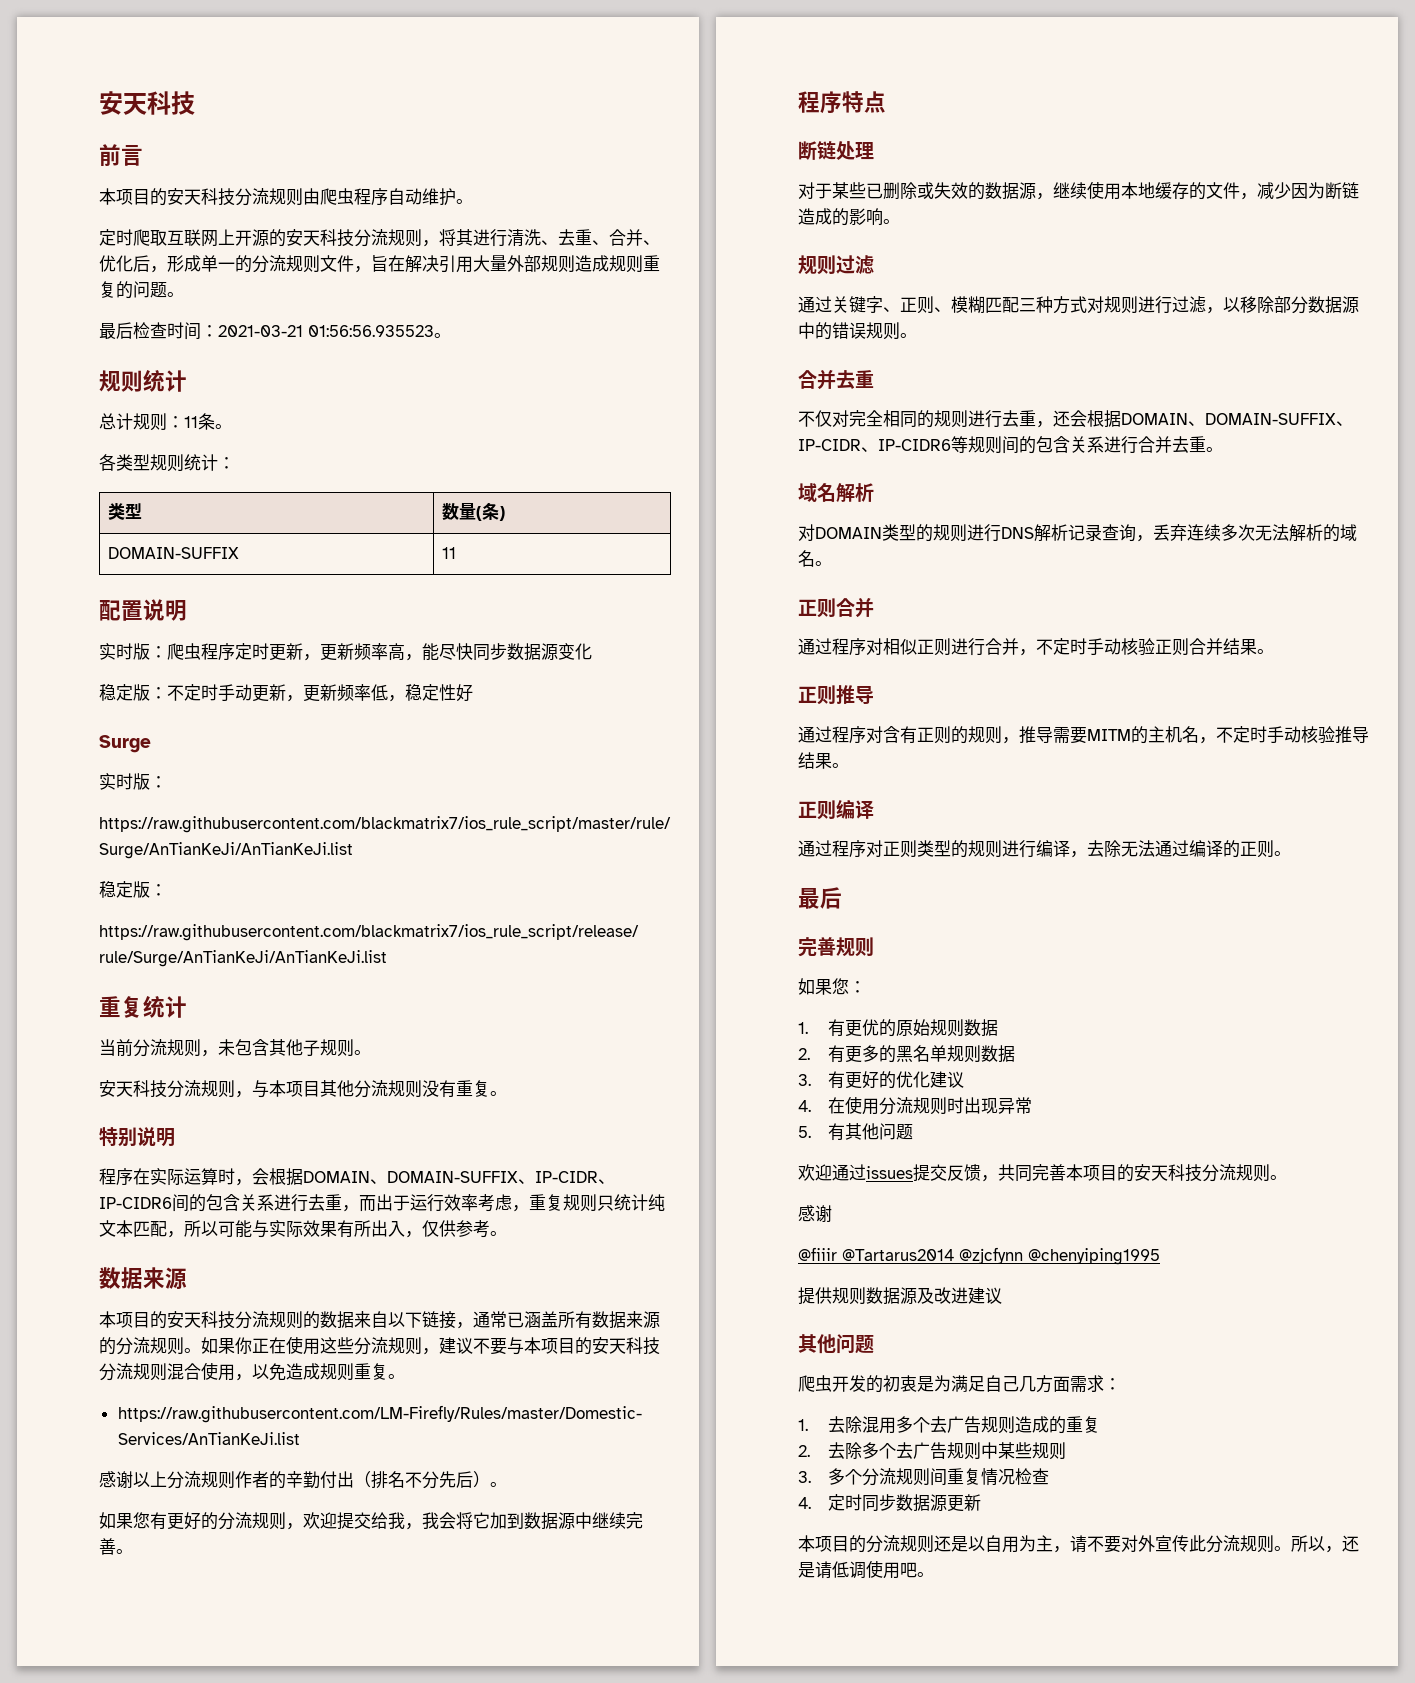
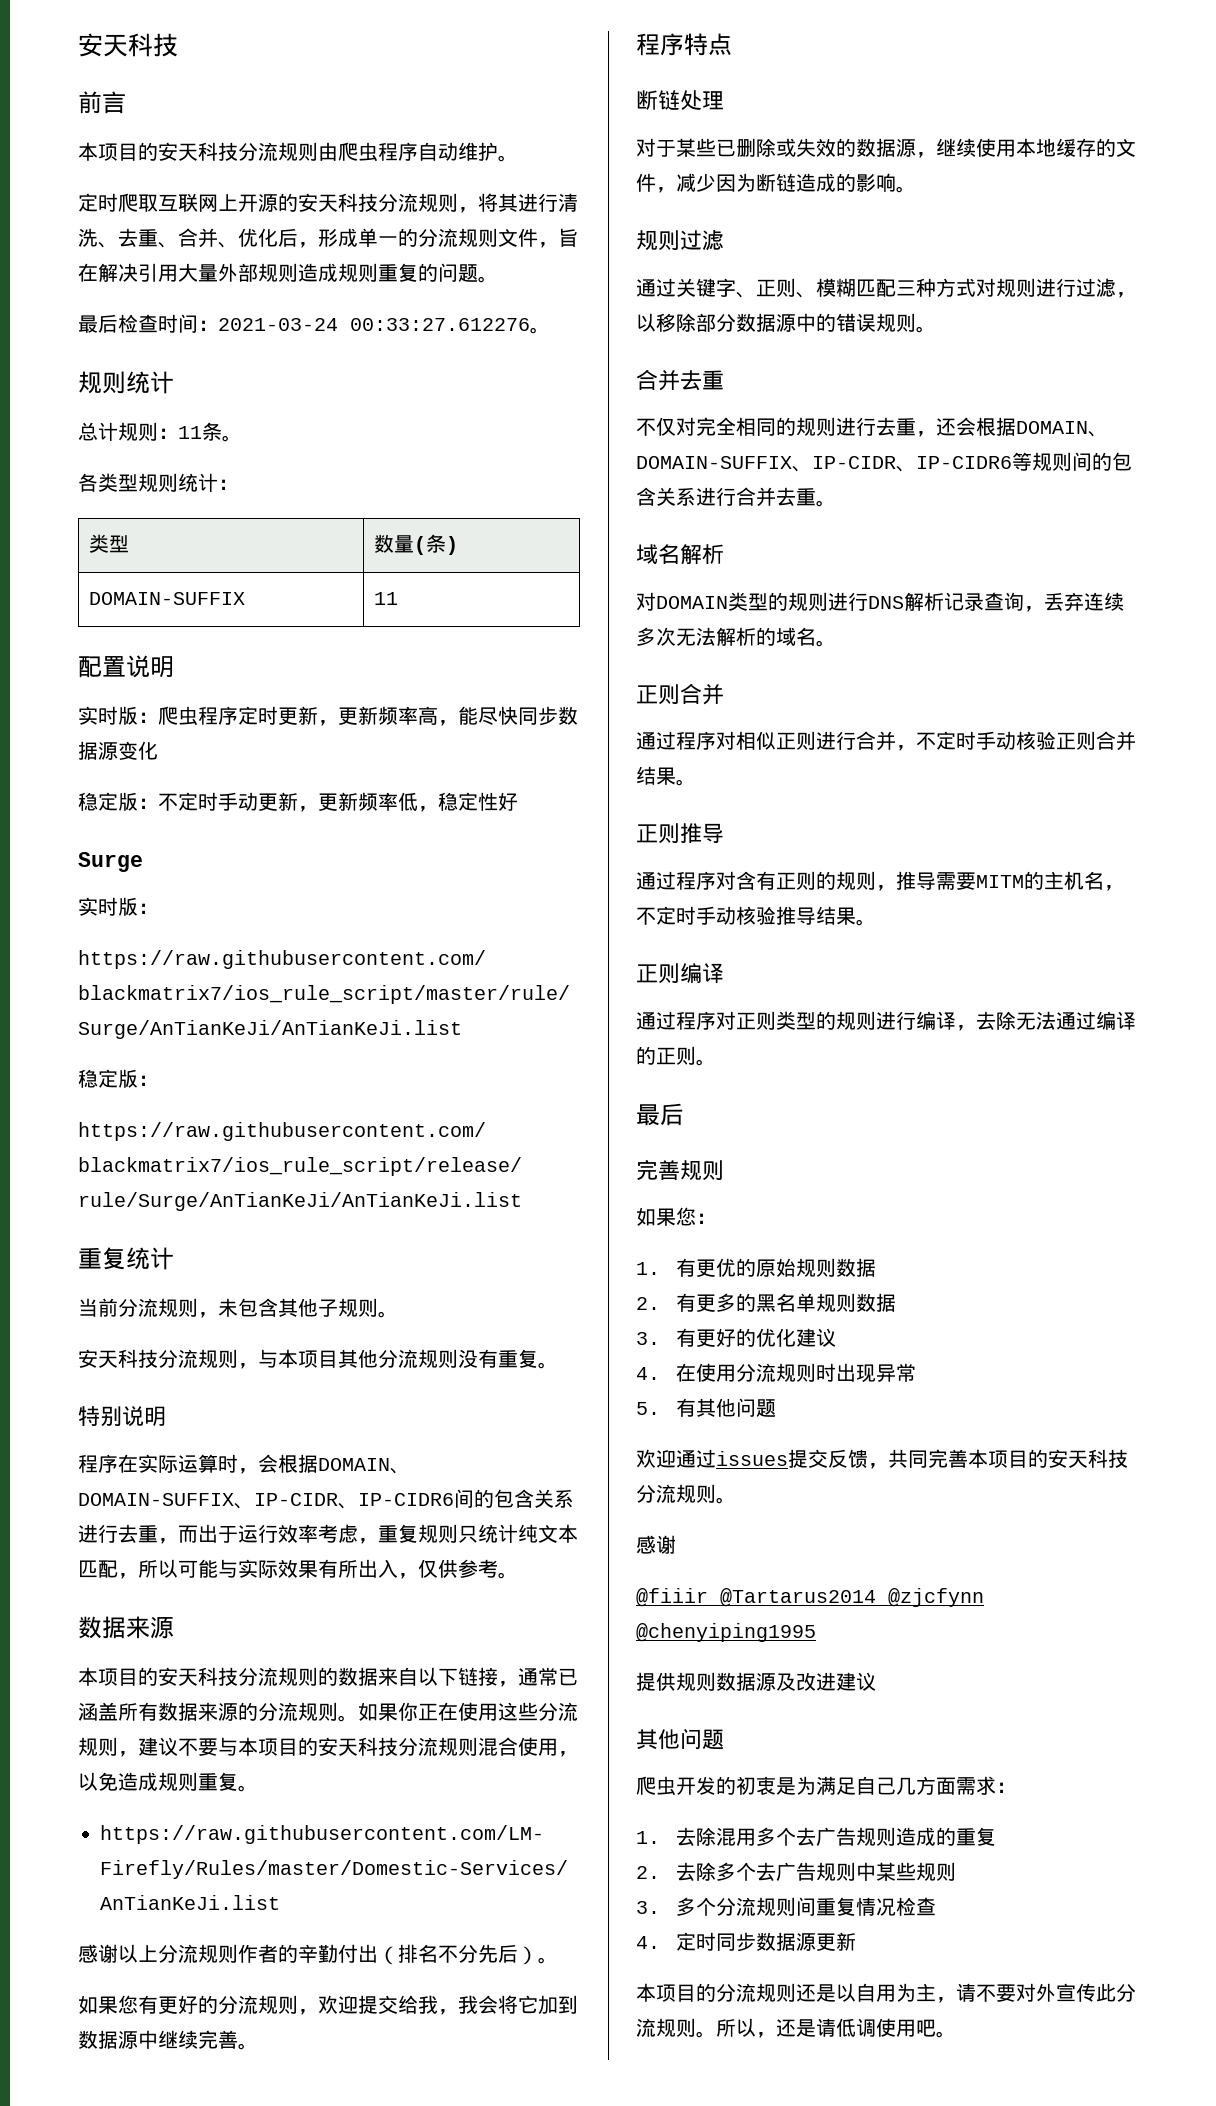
[218,325,434,337] 2021-03-21 01:56:56.935523 -> [218,318,530,331] 2021-03-24 00:33:27.612276

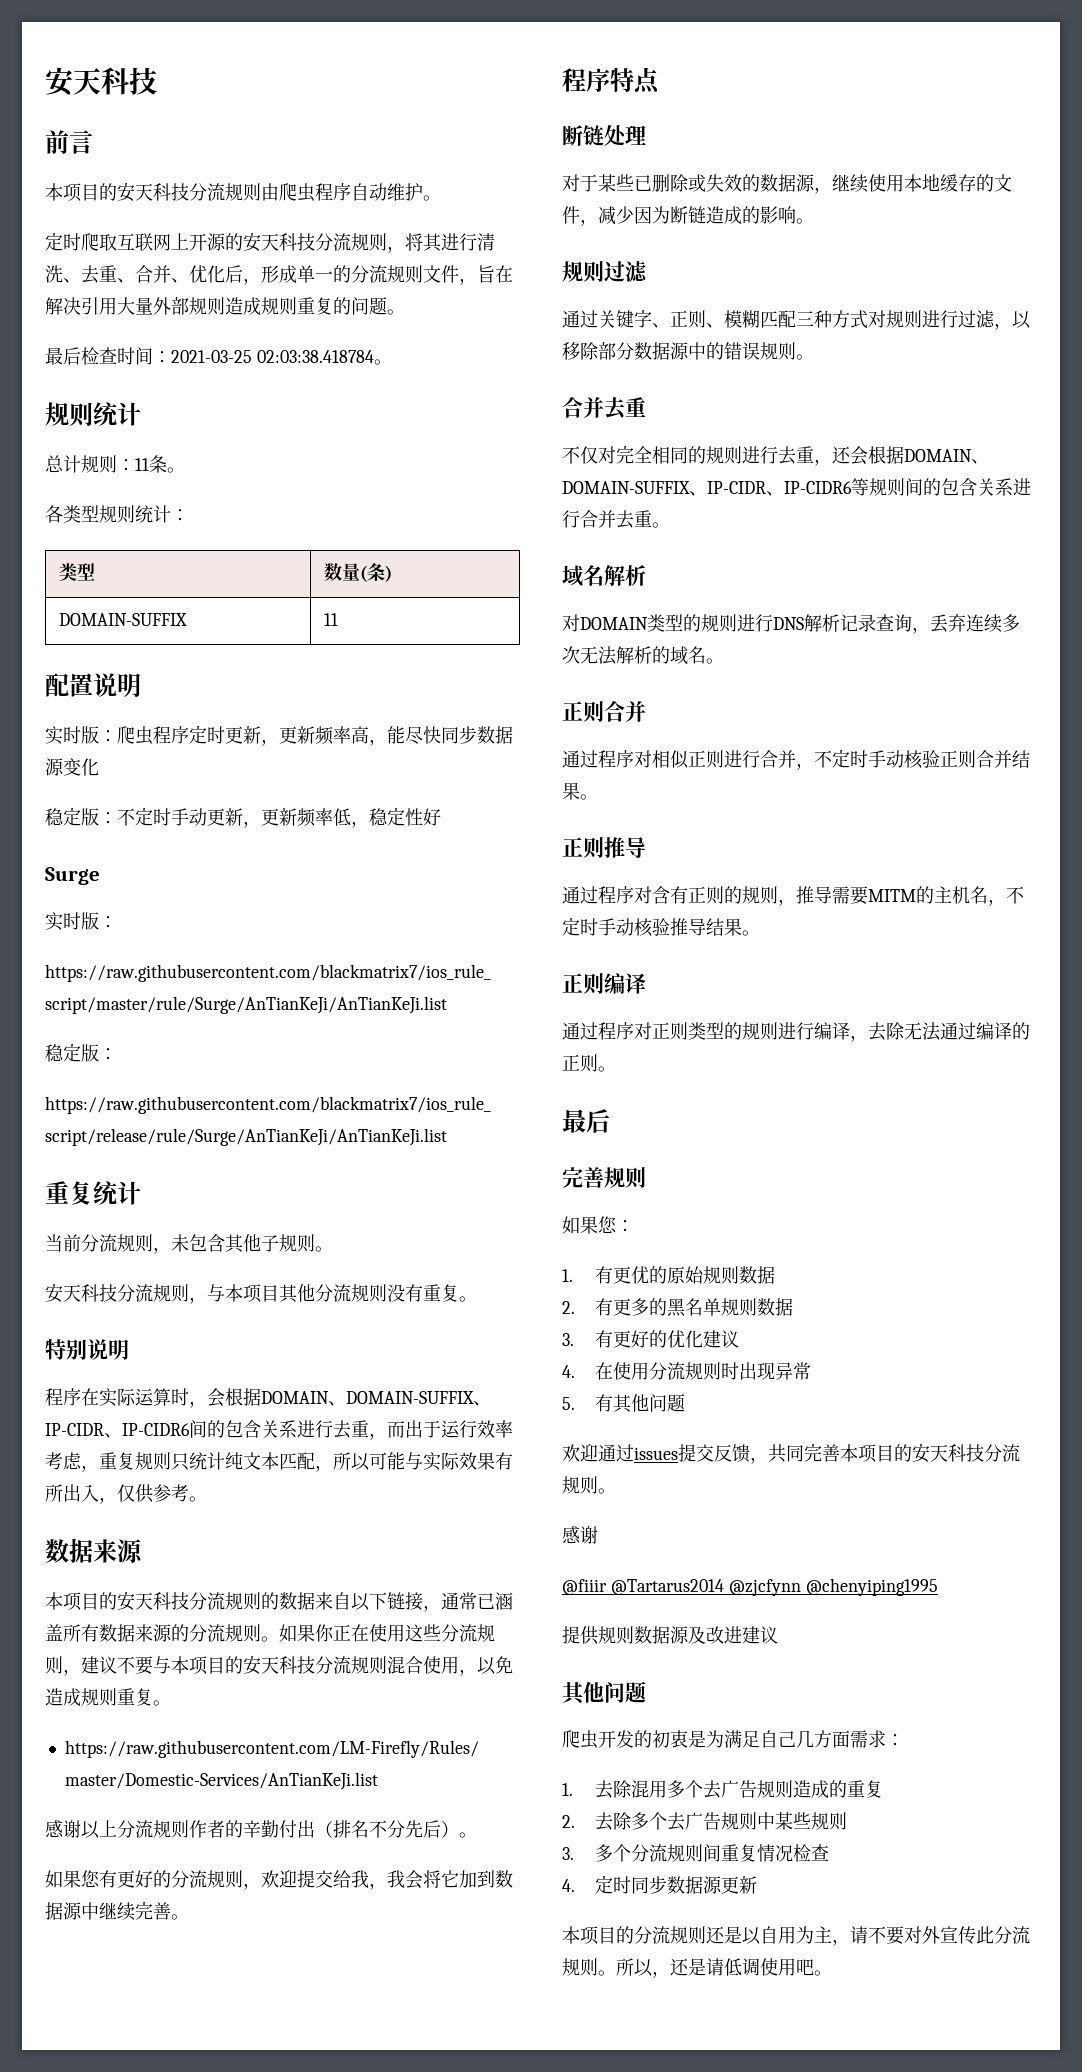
[218,318,530,331] 2021-03-24 00:33:27.612276 -> [171,350,374,363] 2021-03-25 02:03:38.418784

